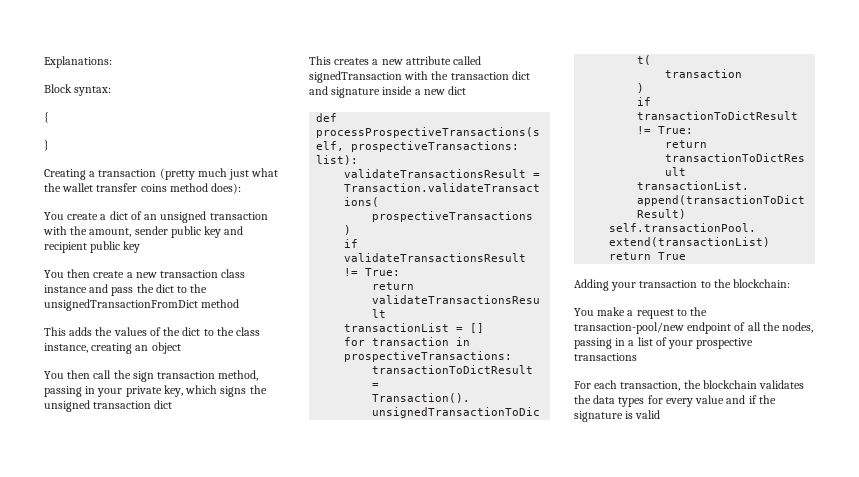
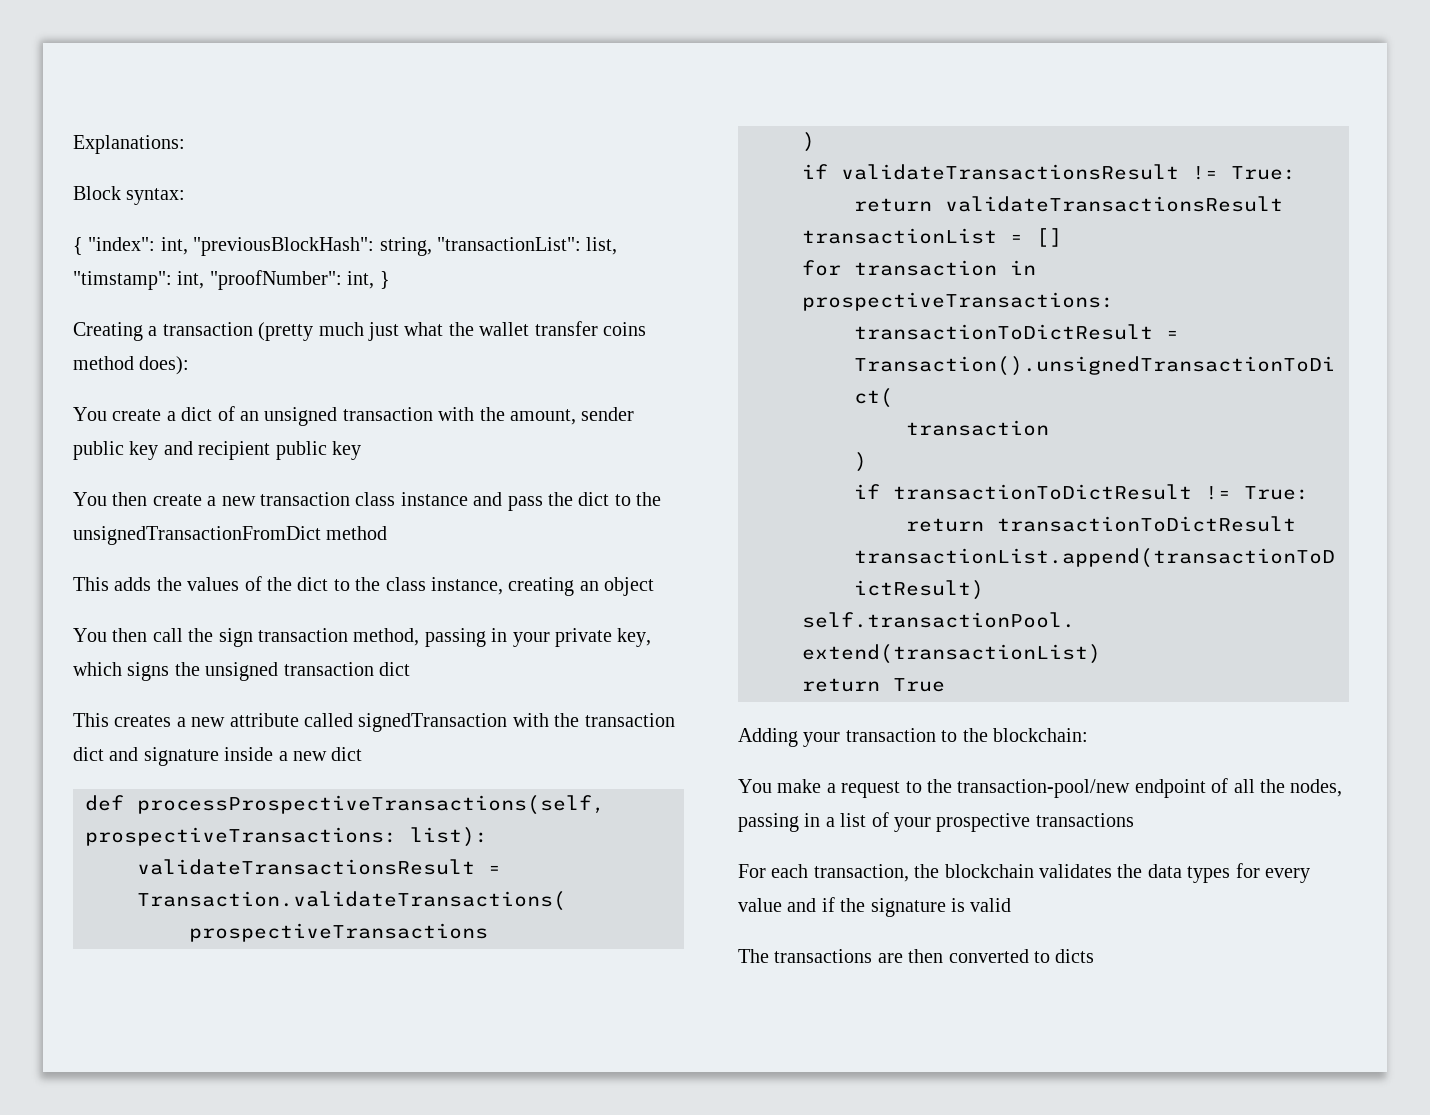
(49, 117) // -> [88,237,618,256] [73,270,375,290] "index": int, "previousBlockHash": string, "transactionList": list, "timstamp": int, "proofNumber": int,
(661, 414) none -> [738,949,1095,963] // The transactions are then converted to dicts

